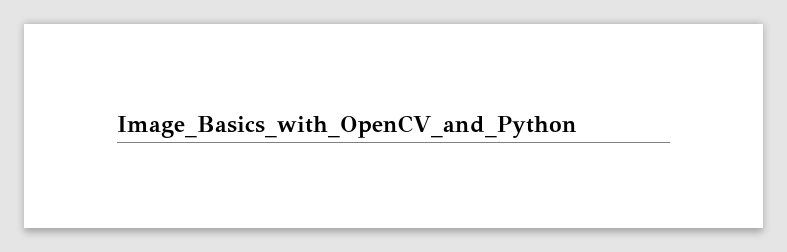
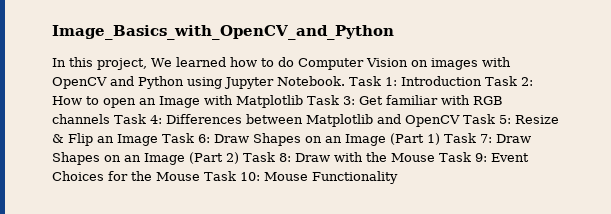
(577, 126) none -> [52,57,511,70] [52,76,533,89] [52,95,503,108] [52,114,559,127] [52,133,531,146] [52,152,529,165] [52,171,398,184] // In this project, We learned how to do Computer Vision on images with OpenCV and Python using Jupyter Notebook. Task 1: Introduction Task 2: How to open an Image with Matplotlib Task 3: Get familiar with RGB channels Task 4: Differences between Matplotlib and OpenCV Task 5: Resize & Flip an Image Task 6: Draw Shapes on an Image (Part 1) Task 7: Draw Shapes on an Image (Part 2) Task 8: Draw with the Mouse Task 9: Event Choices for the Mouse Task 10: Mouse Functionality

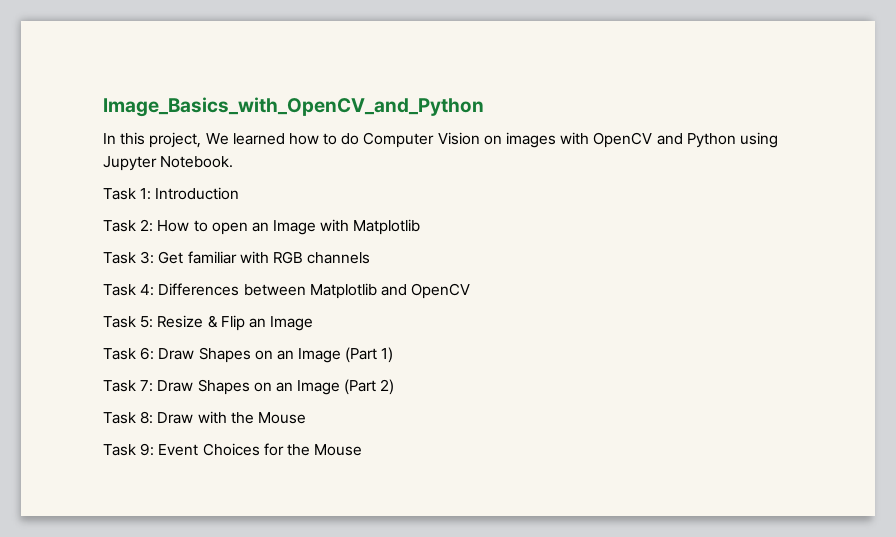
(345, 81) none -> (234, 162) //
(482, 81) none -> (240, 193) //
(303, 101) none -> (421, 227) //
(110, 119) none -> (371, 258) //
(460, 121) none -> (471, 291) //
(158, 140) none -> (314, 323) //
(440, 139) none -> (394, 355) //
(239, 158) none -> (395, 387) //
(435, 157) none -> (306, 418) //
[204,171,398,184] Task 10: Mouse Functionality -> (363, 450) none

